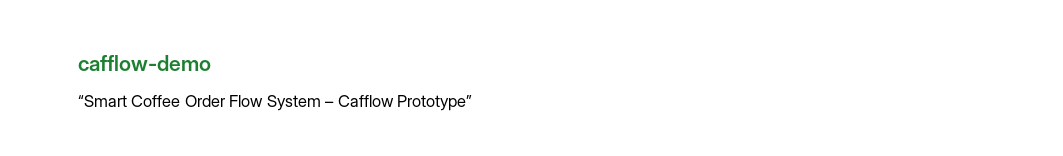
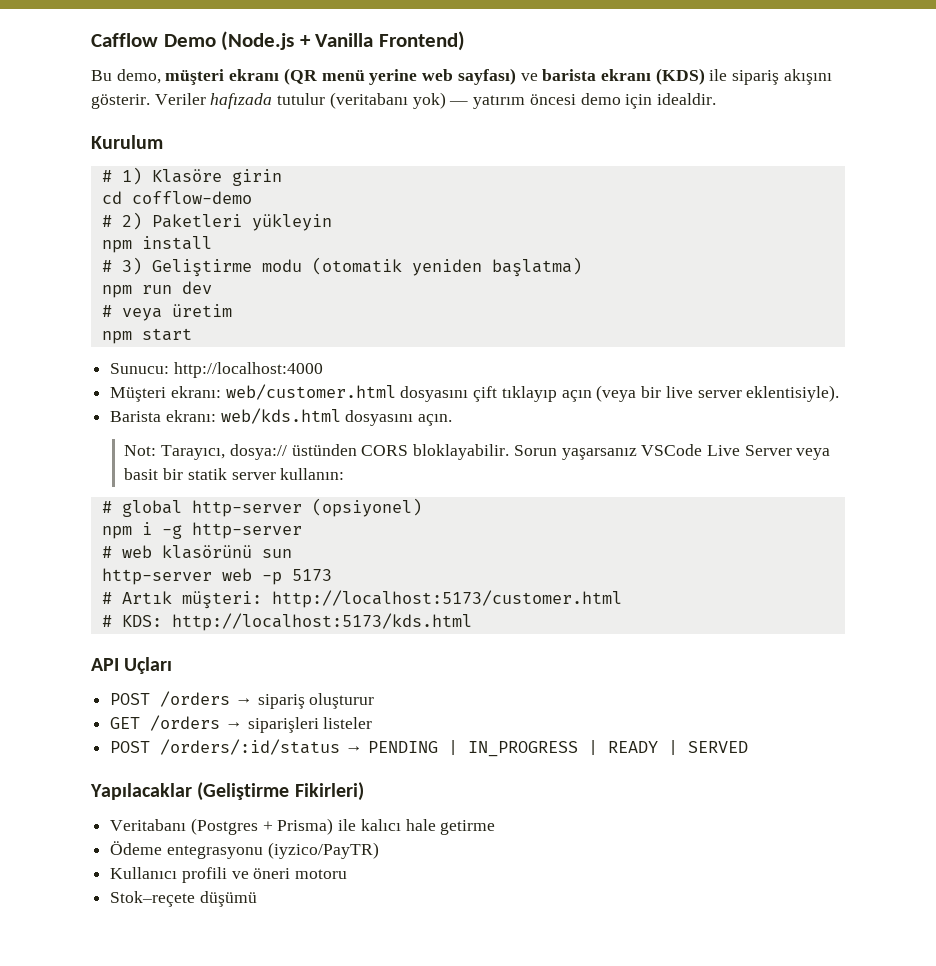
[78,55,211,71] [78,95,473,111] cafflow-demo // “Smart Coffee Order Flow System – Cafflow Prototype” -> [91,31,465,51] [91,68,832,85] [91,92,716,109] [91,135,163,149] [101,167,282,186] [101,191,252,204] [101,212,332,231] [101,236,212,253] [101,257,582,277] [101,281,212,298] [101,304,232,321] [101,328,192,344] [110,362,323,378] [110,384,840,402] [110,408,453,426] [124,444,831,460] [124,468,345,480] [101,498,422,517] [101,522,302,539] [101,545,292,559] [101,568,332,585] [101,590,622,609] [101,613,472,631] [91,657,173,674] [110,691,375,709] [110,715,373,733] [110,739,748,757] [90,782,364,801] [110,818,496,835] [110,841,379,859] [110,867,348,883] [110,891,257,907] Cafflow Demo (Node.js + Vanilla Frontend) // Bu demo, müşteri ekranı (QR menü yerine web sayfası) ve barista ekranı (KDS) ile sipariş akışını gösterir. Veriler hafızada tutulur (veritabanı yok) — yatırım öncesi demo için idealdir. // Kurulum // # 1) Klasöre girin // cd cofflow-demo // # 2) Paketleri yükleyin // npm install // # 3) Geliştirme modu (otomatik yeniden başlatma) // npm run dev // # veya üretim // npm start // Sunucu: http://localhost:4000 // Müşteri ekranı: web/customer.html dosyasını çift tıklayıp açın (veya bir live server eklentisiyle). // Barista ekranı: web/kds.html dosyasını açın. // Not: Tarayıcı, dosya:// üstünden CORS bloklayabilir. Sorun yaşarsanız VSCode Live Server veya basit bir statik server kullanın: // # global http-server (opsiyonel) // npm i -g http-server // # web klasörünü sun // http-server web -p 5173 // # Artık müşteri: http://localhost:5173/customer.html // # KDS: http://localhost:5173/kds.html // API Uçları // POST /orders → sipariş oluşturur // GET /orders → siparişleri listeler // POST /orders/:id/status → PENDING | IN_PROGRESS | READY | SERVED // Yapılacaklar (Geliştirme Fikirleri) // Veritabanı (Postgres + Prisma) ile kalıcı hale getirme // Ödeme entegrasyonu (iyzico/PayTR) // Kullanıcı profili ve öneri motoru // Stok–reçete düşümü

